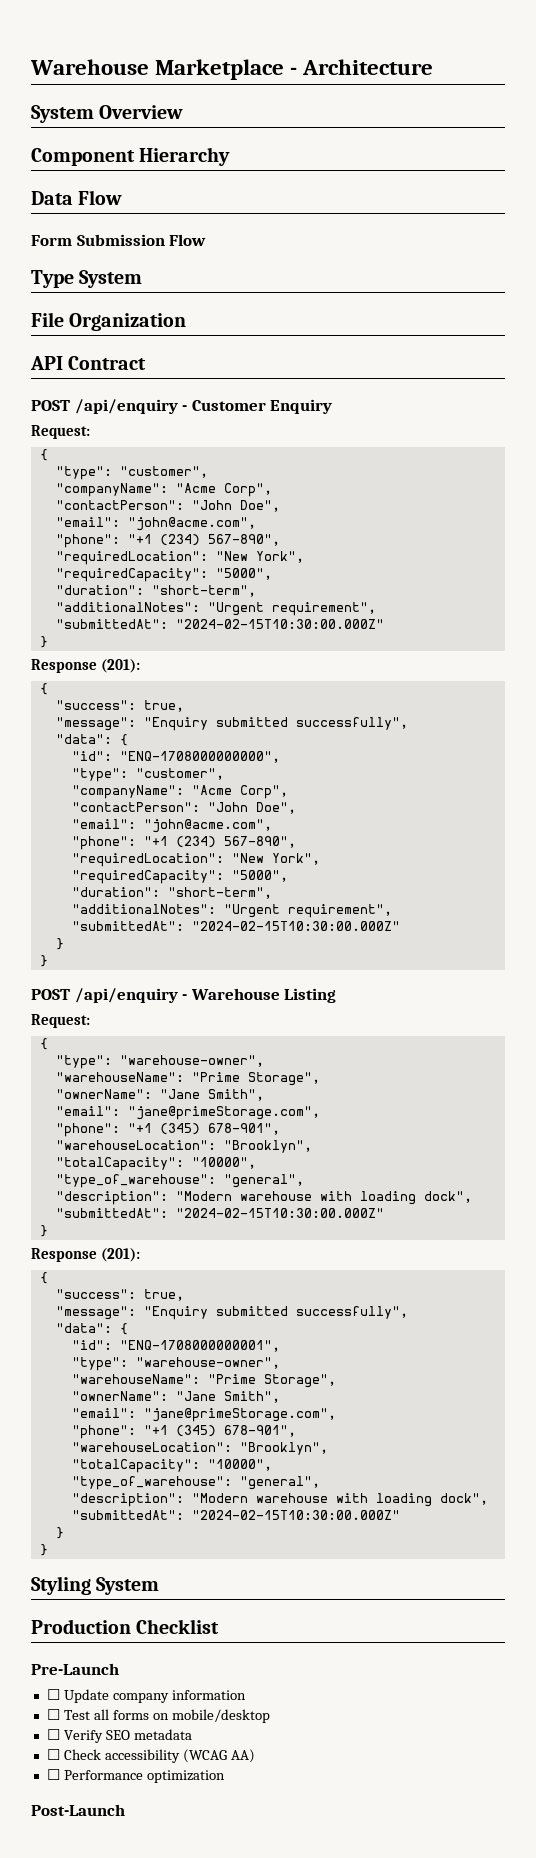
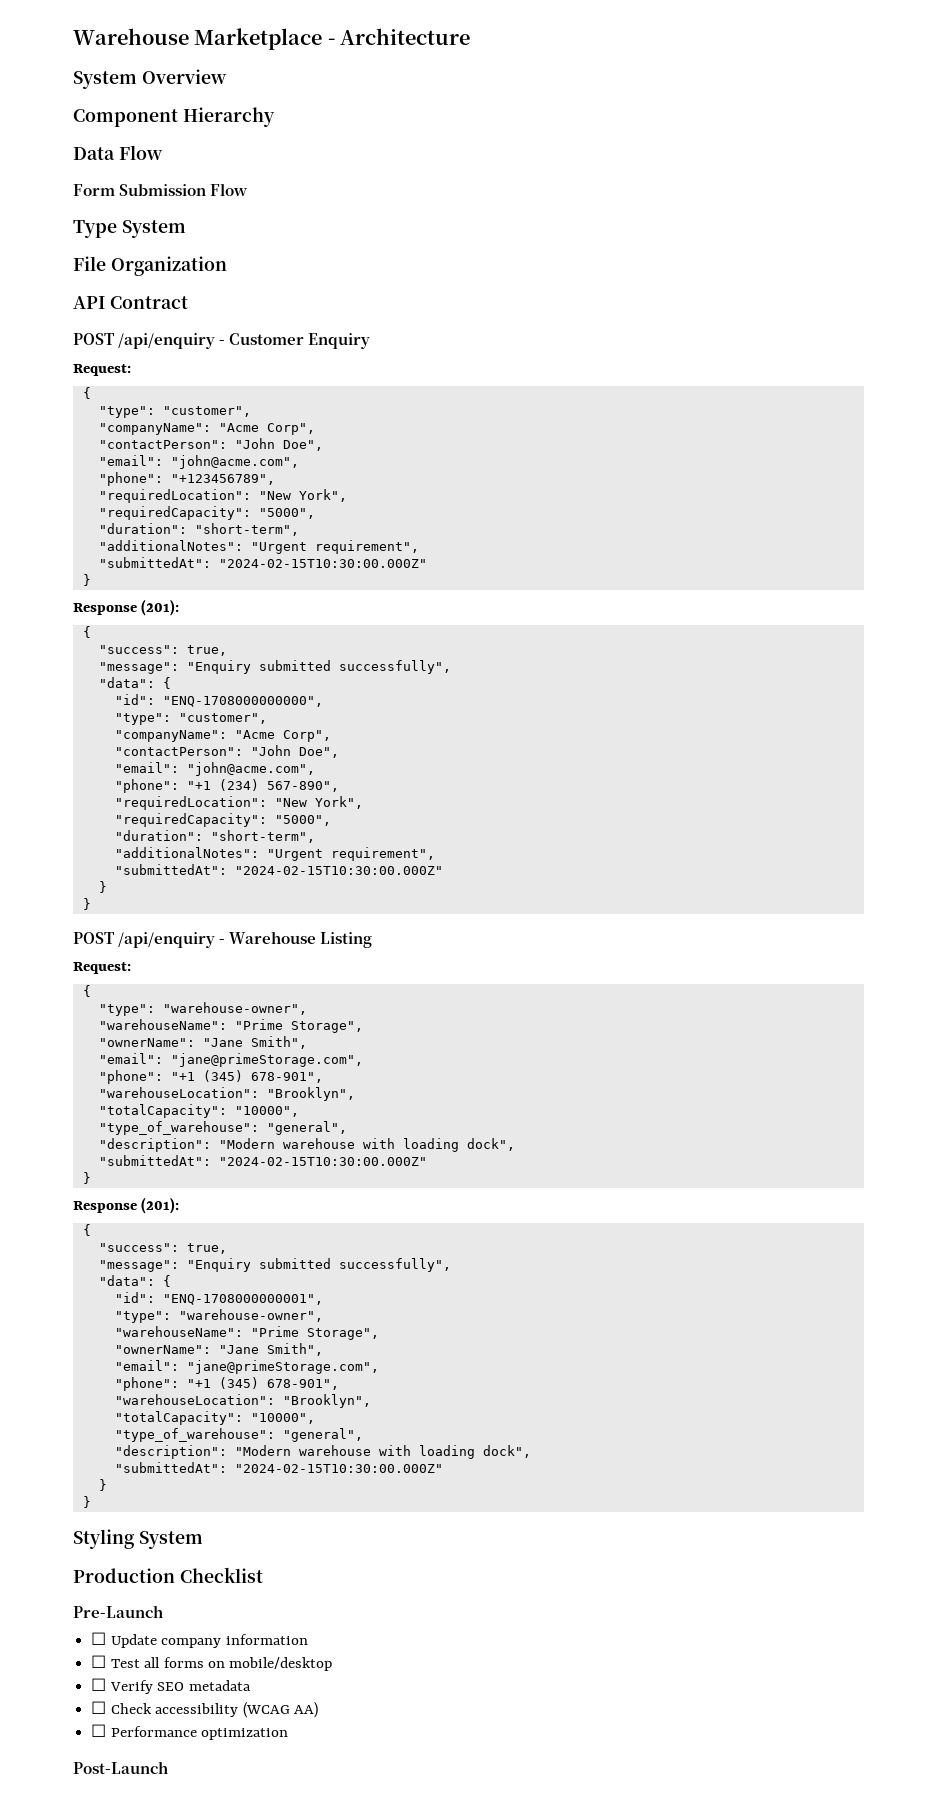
[127,534,280,546] "+1 (234) 567-890", -> [170,474,275,485] "+123456789",

